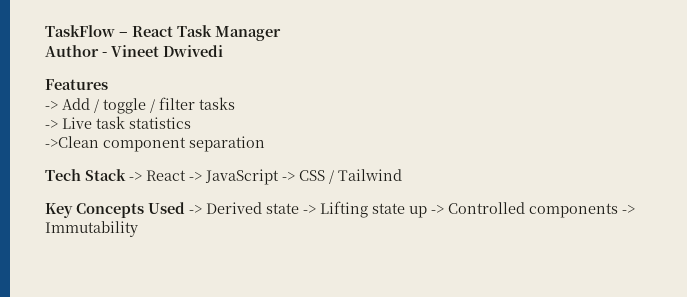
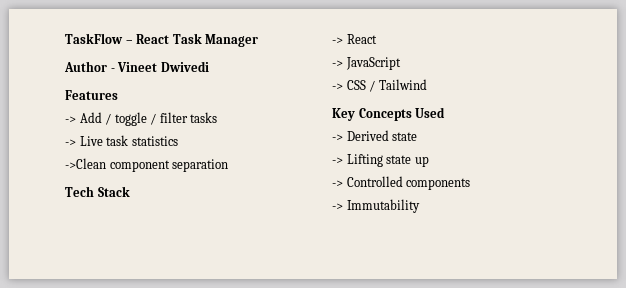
(126, 175) none -> (130, 191) //
(186, 175) none -> (377, 39) //
(279, 177) none -> (401, 63) //
(185, 208) none -> (446, 112) //
(299, 208) none -> (418, 136) //
(427, 212) none -> (429, 161) //
(618, 210) none -> (471, 184) //

